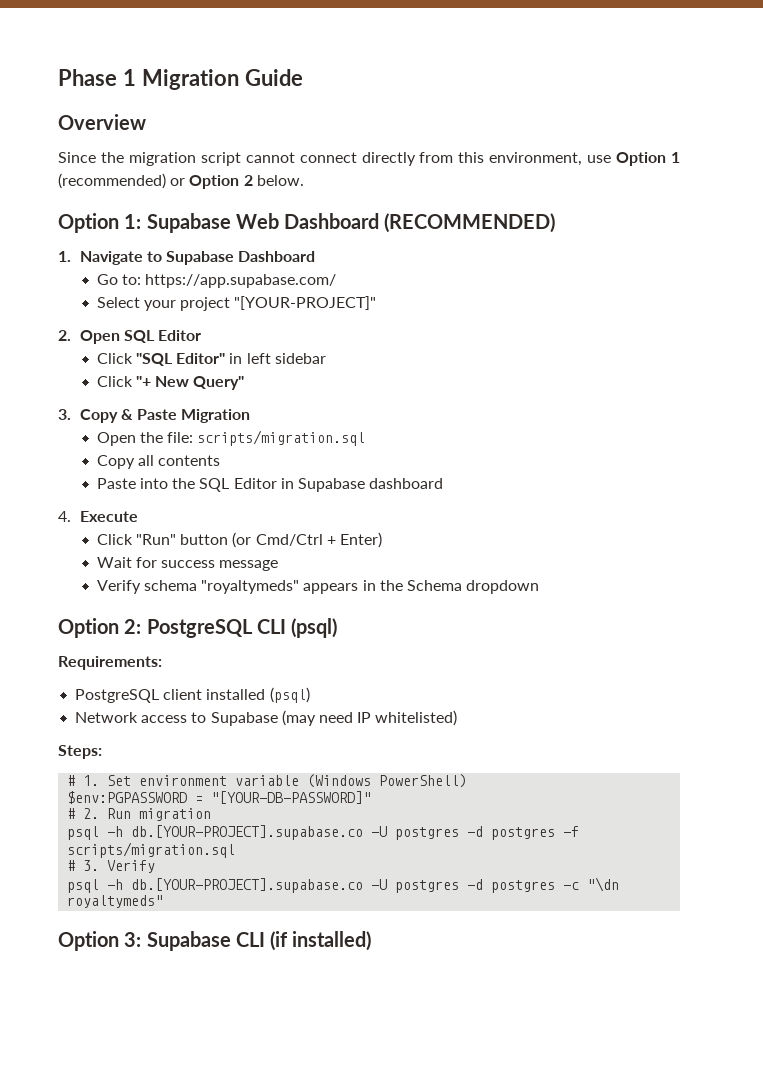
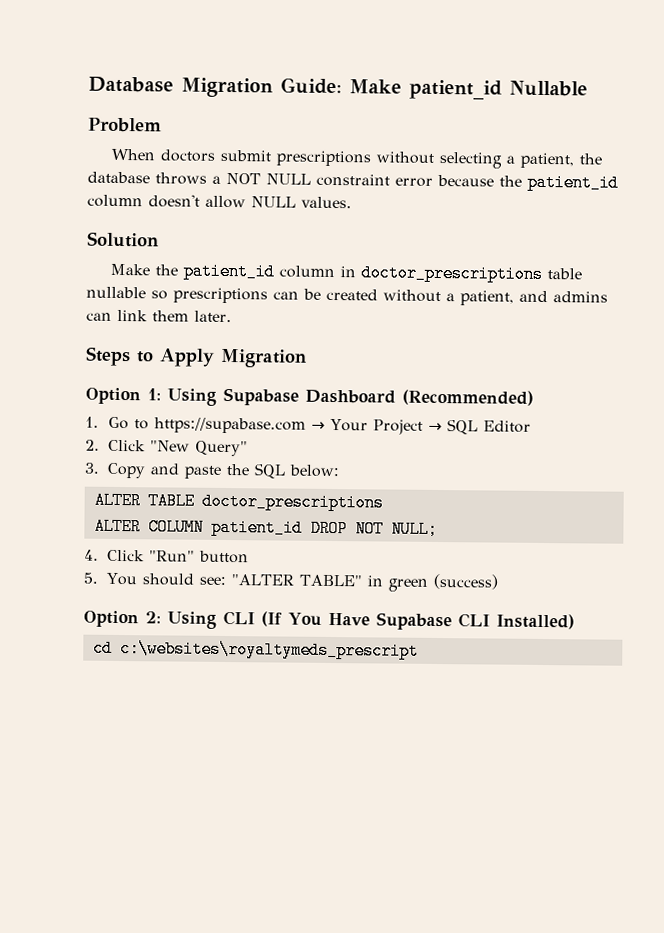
[58,69,303,90] [58,114,146,130] [58,152,680,166] [58,173,304,189] [58,213,556,233] [58,251,316,265] [96,274,337,288] [96,296,377,311] [58,330,202,344] [96,353,326,366] [96,376,245,390] [58,409,251,423] [96,430,366,446] [96,455,221,469] [96,478,444,492] Phase 1 Migration Guide // Overview // Since the migration script cannot connect directly from this environment, use Option 1 (recommended) or Option 2 below. // Option 1: Supabase Web Dashboard (RECOMMENDED) // 1. Navigate to Supabase Dashboard // Go to: https://app.supabase.com/ // Select your project "[YOUR-PROJECT]" // 2. Open SQL Editor // Click "SQL Editor" in left sidebar // Click "+ New Query" // 3. Copy & Paste Migration // Open the file: scripts/migration.sql // Copy all contents // Paste into the SQL Editor in Supabase dashboard -> [88,76,588,100] [88,117,162,133] [110,148,602,169] [87,171,619,192] [87,194,352,209] [87,231,159,248] [109,262,582,283] [86,286,608,306] [86,309,232,323] [85,346,307,368] [85,387,534,406] [85,416,531,435] [85,439,248,457] [84,462,340,479] [93,491,384,512] [93,517,438,538] Database Migration Guide: Make patient_id Nullable // Problem // When doctors submit prescriptions without selecting a patient, the database throws a NOT NULL constraint error because the patient_id column doesn't allow NULL values. // Solution // Make the patient_id column in doctor_prescriptions table nullable so prescriptions can be created without a patient, and admins can link them later. // Steps to Apply Migration // Option 1: Using Supabase Dashboard (Recommended) // 1. Go to https://supabase.com → Your Project → SQL Editor // 2. Click "New Query" // 3. Copy and paste the SQL below: // ALTER TABLE doctor_prescriptions // ALTER COLUMN patient_id DROP NOT NULL;
[79,511,138,522] Execute // -> (99, 555) none
[232,532,382,548] [96,557,279,571] [96,580,540,594] [58,618,338,638] [58,656,162,670] [75,687,310,703] [75,710,458,726] [58,745,102,759] [67,774,468,788] [67,791,372,804] [67,808,212,821] [67,825,580,840] [67,842,236,858] [67,860,156,873] [67,877,620,893] [67,895,164,908] [58,931,372,951] (or Cmd/Ctrl + Enter) // Wait for success message // Verify schema "royaltymeds" appears in the Schema dropdown // Option 2: PostgreSQL CLI (psql) // Requirements: // PostgreSQL client installed (psql) // Network access to Supabase (may need IP whitelisted) // Steps: // # 1. Set environment variable (Windows PowerShell) // $env:PGPASSWORD = "[YOUR-DB-PASSWORD]" // # 2. Run migration // psql -h db.[YOUR-PROJECT].supabase.co -U postgres -d postgres -f scripts/migration.sql // # 3. Verify // psql -h db.[YOUR-PROJECT].supabase.co -U postgres -d postgres -c "\dn royaltymeds" // Option 3: Supabase CLI (if installed) -> [83,572,498,592] [83,610,575,631] [92,639,419,660] // 5. You should see: "ALTER TABLE" in green (success) // Option 2: Using CLI (If You Have Supabase CLI Installed) // cd c:\websites\royaltymeds_prescript

